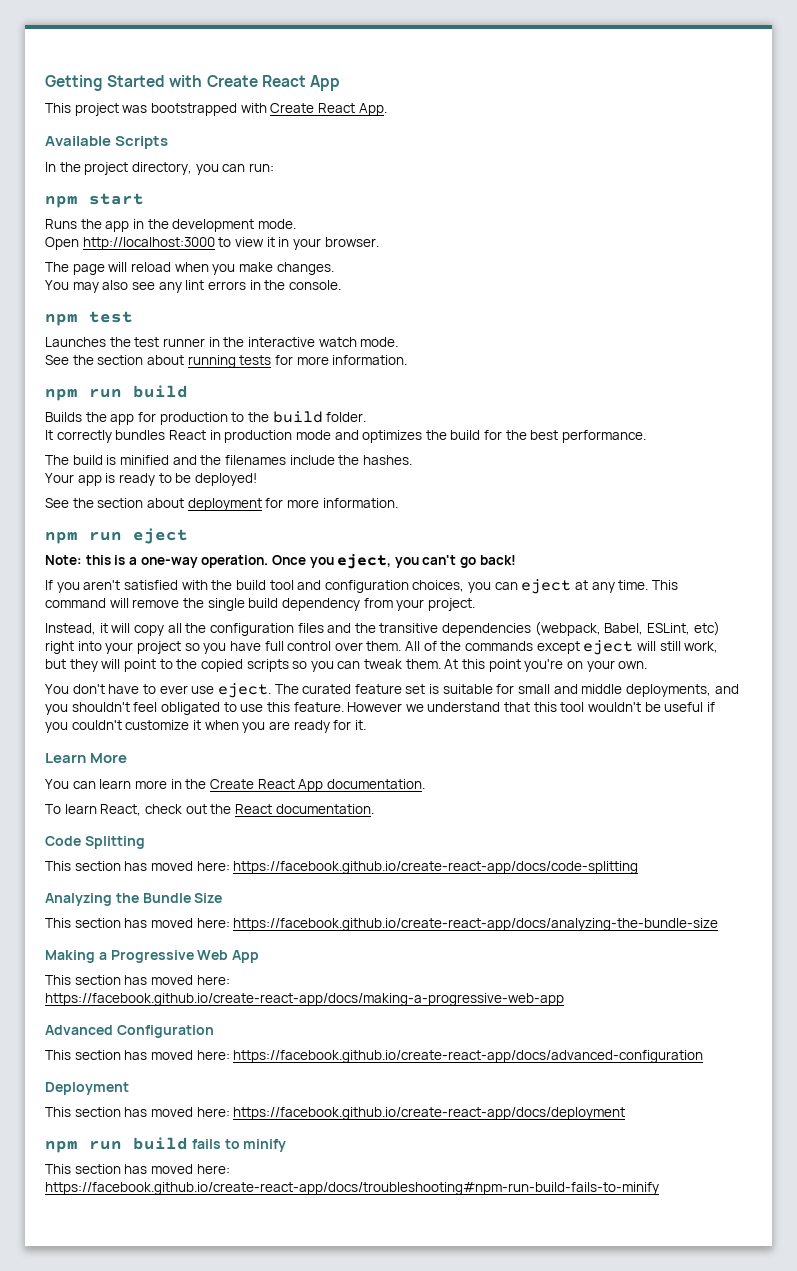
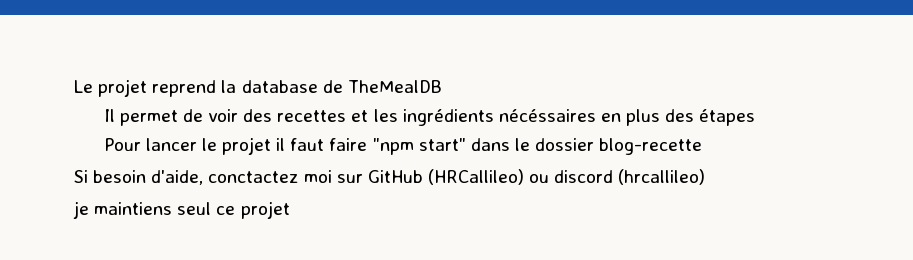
[45,75,340,91] [45,103,387,116] [45,136,169,149] [45,162,274,175] [45,193,144,208] [45,219,296,232] [45,237,379,250] [45,262,334,275] [45,280,341,293] [45,311,133,326] [45,337,399,347] [45,355,408,368] [45,385,188,401] [45,411,367,425] [45,430,647,443] [45,455,412,465] [45,473,257,486] [45,498,398,511] [45,528,188,544] [45,554,516,569] [45,579,678,594] [45,598,475,611] [45,621,720,636] [45,640,719,655] [45,659,648,672] [45,683,739,698] [45,702,715,715] [45,720,366,733] [45,753,128,763] [45,779,425,792] [45,804,374,816] [45,836,145,849] [45,861,639,874] [45,893,223,906] [45,918,719,931] [45,950,260,963] [45,975,230,985] [45,993,564,1006] [45,1025,214,1038] [45,1050,704,1063] [45,1082,129,1095] [45,1107,626,1120] [45,1137,287,1153] [45,1164,230,1174] [45,1182,659,1195] Getting Started with Create React App // This project was bootstrapped with Create React App. // Available Scripts // In the project directory, you can run: // npm start // Runs the app in the development mode. // Open http://localhost:3000 to view it in your browser. // The page will reload when you make changes. // You may also see any lint errors in the console. // npm test // Launches the test runner in the interactive watch mode. // See the section about running tests for more information. // npm run build // Builds the app for production to the build folder. // It correctly bundles React in production mode and optimizes the build for the best performance. // The build is minified and the filenames include the hashes. // Your app is ready to be deployed! // See the section about deployment for more information. // npm run eject // Note: this is a one-way operation. Once you eject, you can't go back! // If you aren't satisfied with the build tool and configuration choices, you can eject at any time. This command will remove the single build dependency from your project. // Instead, it will copy all the configuration files and the transitive dependencies (webpack, Babel, ESLint, etc) right into your project so you have full control over them. All of the commands except eject will still work, but they will point to the copied scripts so you can tweak them. At this point you're on your own. // You don't have to ever use eject. The curated feature set is suitable for small and middle deployments, and you shouldn't feel obligated to use this feature. However we understand that this tool wouldn't be useful if you couldn't customize it when you are ready for it. // Learn More // You can learn more in the Create React App documentation. // To learn React, check out the React documentation. // Code Splitting // This section has moved here: https://facebook.github.io/create-react-app/docs/code-splitting // Analyzing the Bundle Size // This section has moved here: https://facebook.github.io/create-react-app/docs/analyzing-the-bundle-size // Making a Progressive Web App // This section has moved here: https://facebook.github.io/create-react-app/docs/making-a-progressive-web-app // Advanced Configuration // This section has moved here: https://facebook.github.io/create-react-app/docs/advanced-configuration // Deployment // This section has moved here: https://facebook.github.io/create-react-app/docs/deployment // npm run build fails to minify // This section has moved here: https://facebook.github.io/create-react-app/docs/troubleshooting#npm-run-build-fails-to-minify -> [74,79,442,97] [103,109,756,126] [103,137,703,155] [74,169,706,185] [73,201,290,219] Le projet reprend la database de TheMealDB // Il permet de voir des recettes et les ingrédients nécéssaires en plus des étapes // Pour lancer le projet il faut faire "npm start" dans le dossier blog-recette // Si besoin d'aide, conctactez moi sur GitHub (HRCallileo) ou discord (hrcallileo) // je maintiens seul ce projet

